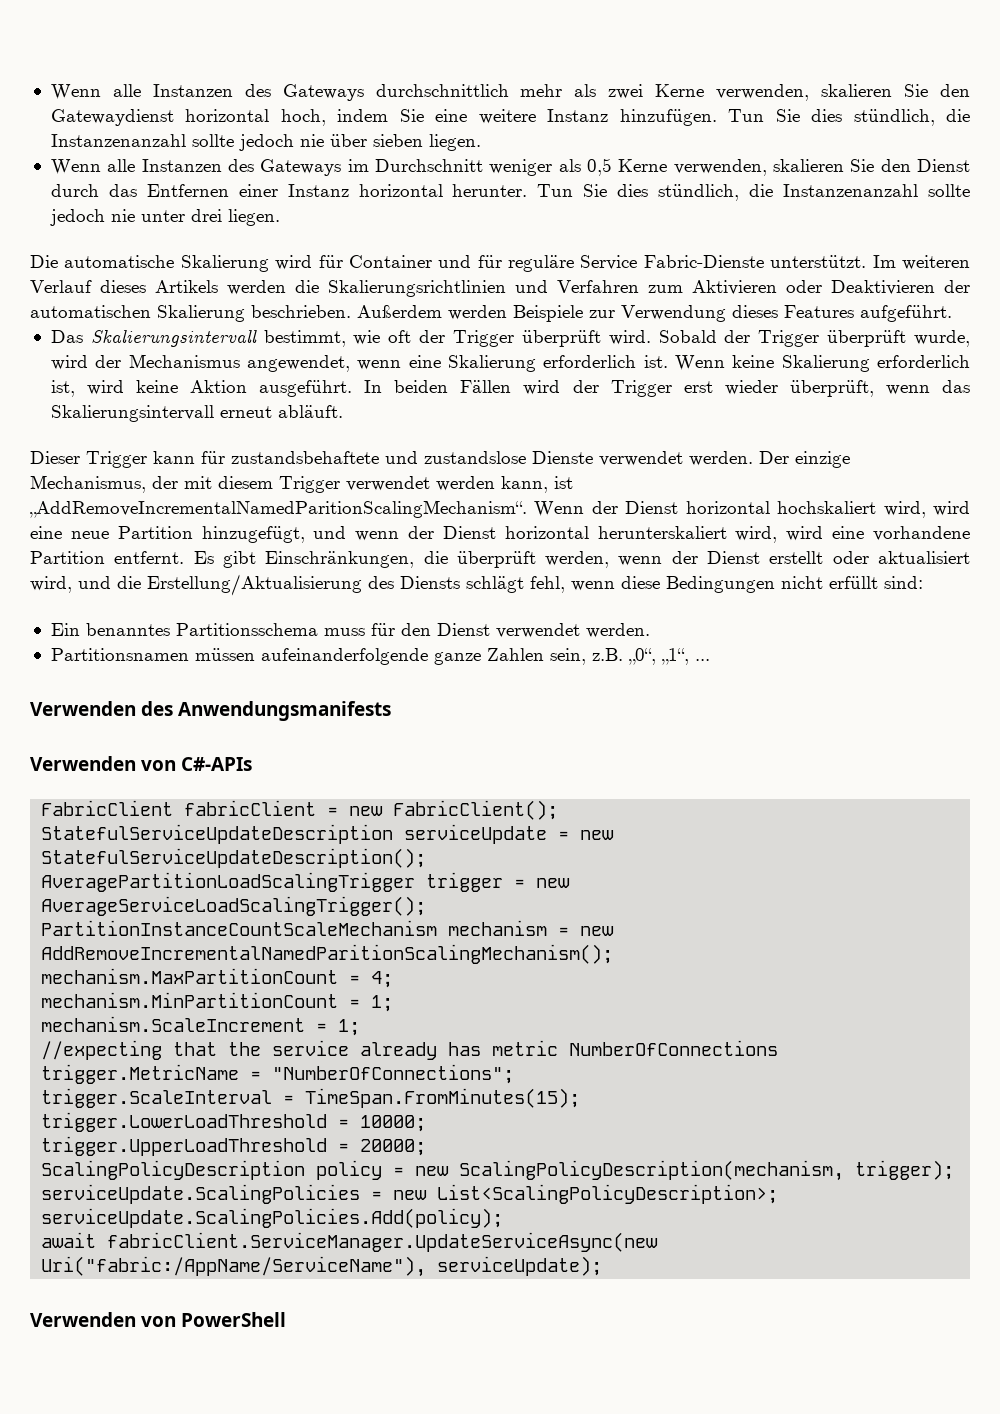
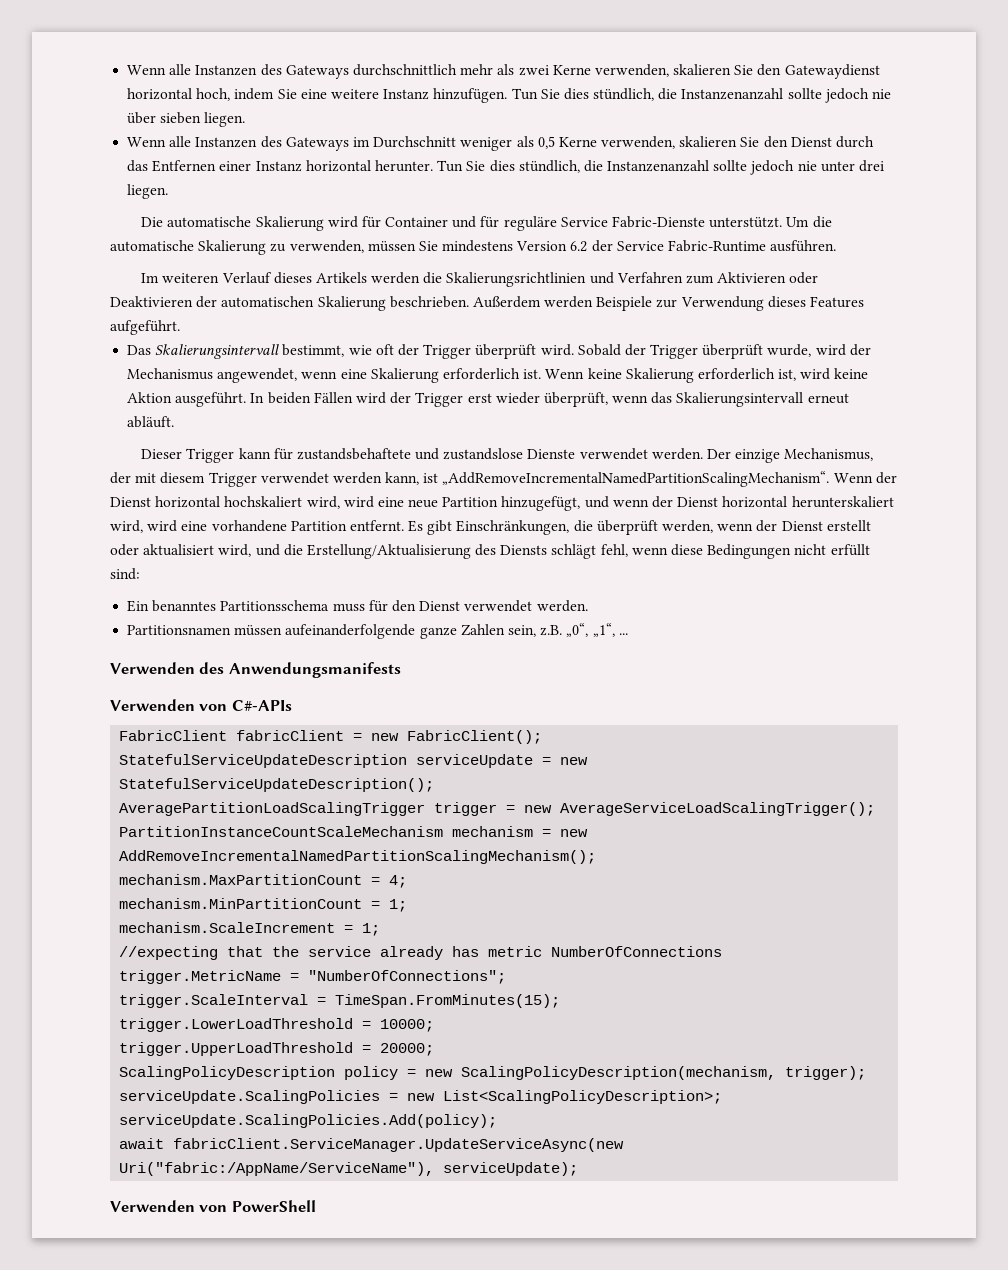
(867, 261) none -> [786,216,832,228] [110,240,837,255] Um die automatische Skalierung zu verwenden, müssen Sie mindestens Version 6.2 der Service Fabric-Runtime ausführen. //
[30,500,527,518] „AddRemoveIncrementalNamedParitionScalingMechanism“. -> [442,471,830,487] „AddRemoveIncrementalNamedPartitionScalingMechanism“.
[41,944,614,964] AddRemoveIncrementalNamedParitionScalingMechanism(); -> [119,850,597,864] AddRemoveIncrementalNamedPartitionScalingMechanism();

